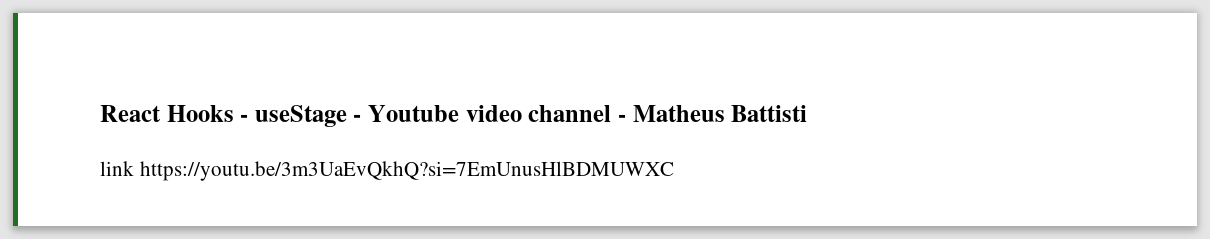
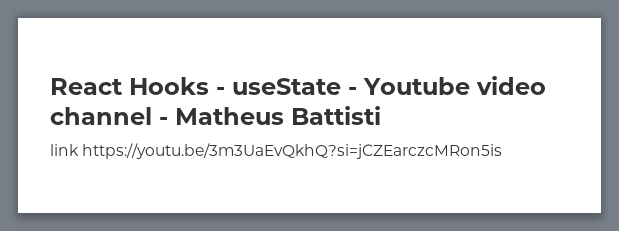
[254,105,347,127] useStage -> [232,78,341,95] useState
[139,161,674,181] https://youtu.be/3m3UaEvQkhQ?si=7EmUnusHlBDMUWXC -> [82,143,503,159] https://youtu.be/3m3UaEvQkhQ?si=jCZEarczcMRon5is

